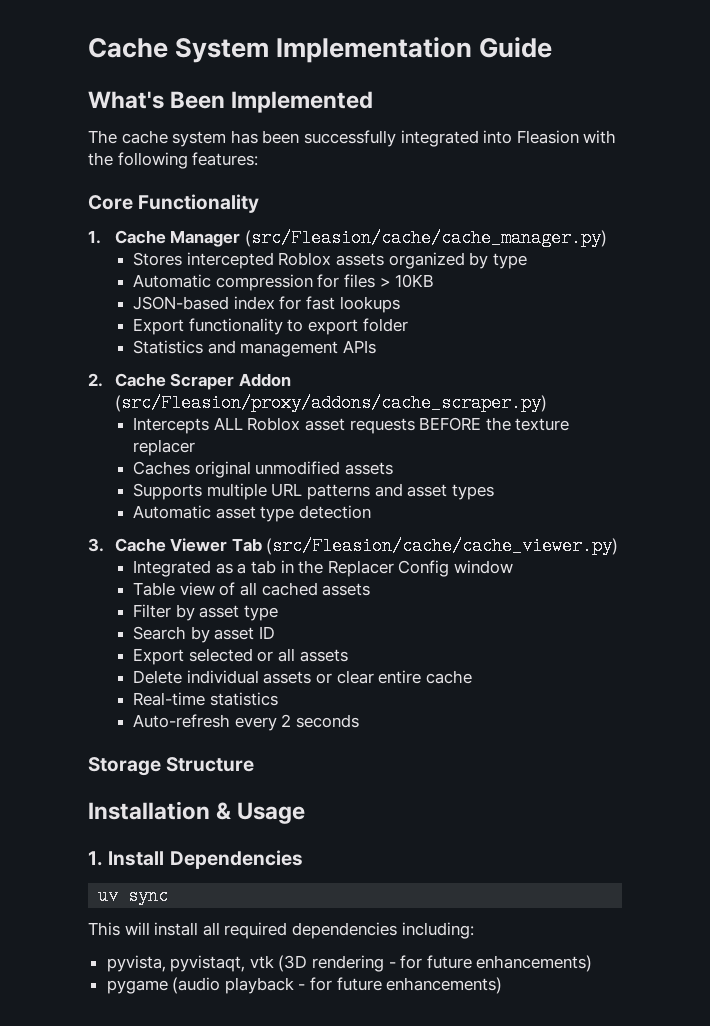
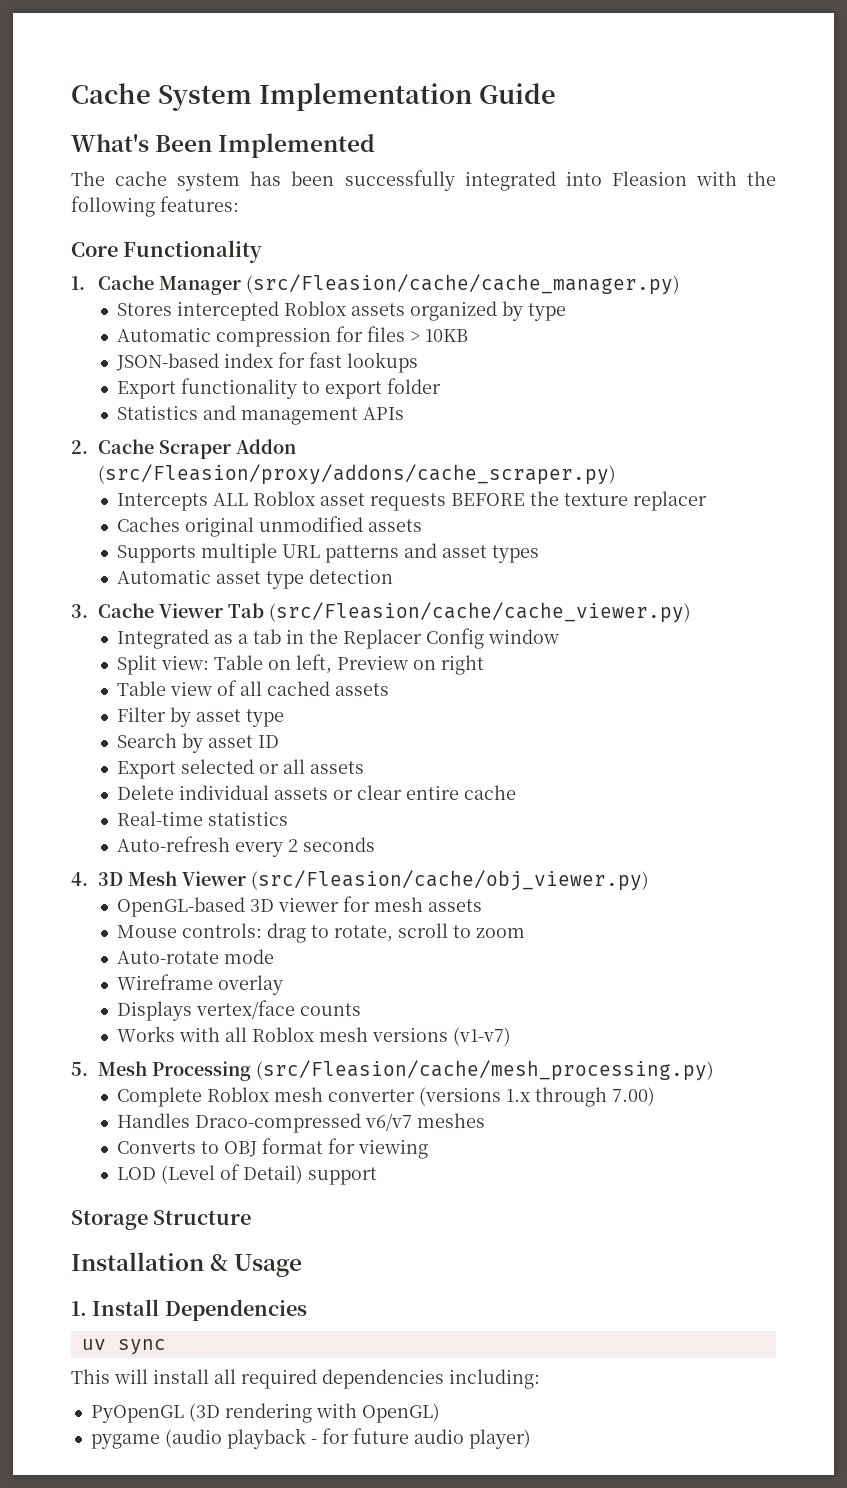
(513, 567) none -> [117,654,485,675] // Split view: Table on left, Preview on right
(360, 721) none -> [71,870,649,891] [117,896,483,917] [117,923,526,943] [117,949,275,964] [117,974,284,995] [117,1000,362,1021] [117,1026,512,1046] [71,1060,714,1081] [117,1087,656,1107] [117,1113,486,1133] [117,1138,429,1159] [117,1164,378,1185] // 4. 3D Mesh Viewer (src/Fleasion/cache/obj_viewer.py) // OpenGL-based 3D viewer for mesh assets // Mouse controls: drag to rotate, scroll to zoom // Auto-rotate mode // Wireframe overlay // Displays vertex/face counts // Works with all Roblox mesh versions (v1-v7) // 5. Mesh Processing (src/Fleasion/cache/mesh_processing.py) // Complete Roblox mesh converter (versions 1.x through 7.00) // Handles Draco-compressed v6/v7 meshes // Converts to OBJ format for viewing // LOD (Level of Detail) support
[106,955,593,972] pyvista, pyvistaqt, vtk (3D rendering - for future enhancements) -> [90,1403,440,1423] PyOpenGL (3D rendering with OpenGL)
[386,977,503,994] enhancements) -> [413,1429,531,1449] audio player)

